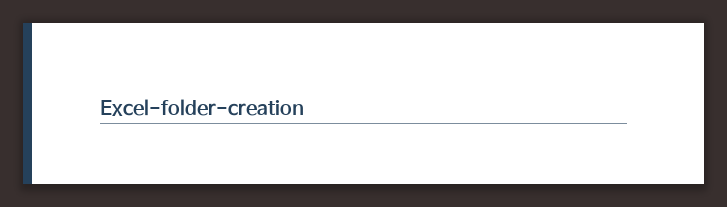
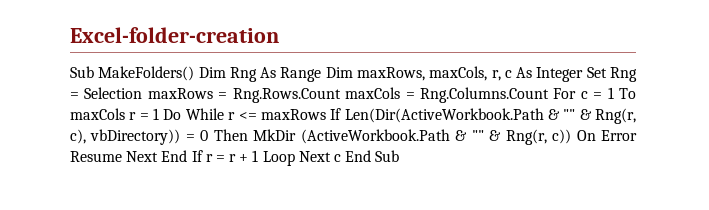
(304, 107) none -> [70,66,637,82] [70,87,636,103] [70,108,636,124] [70,129,637,145] [70,150,400,166] // Sub MakeFolders() Dim Rng As Range Dim maxRows, maxCols, r, c As Integer Set Rng = Selection maxRows = Rng.Rows.Count maxCols = Rng.Columns.Count For c = 1 To maxCols r = 1 Do While r <= maxRows If Len(Dir(ActiveWorkbook.Path & "" & Rng(r, c), vbDirectory)) = 0 Then MkDir (ActiveWorkbook.Path & "" & Rng(r, c)) On Error Resume Next End If r = r + 1 Loop Next c End Sub

